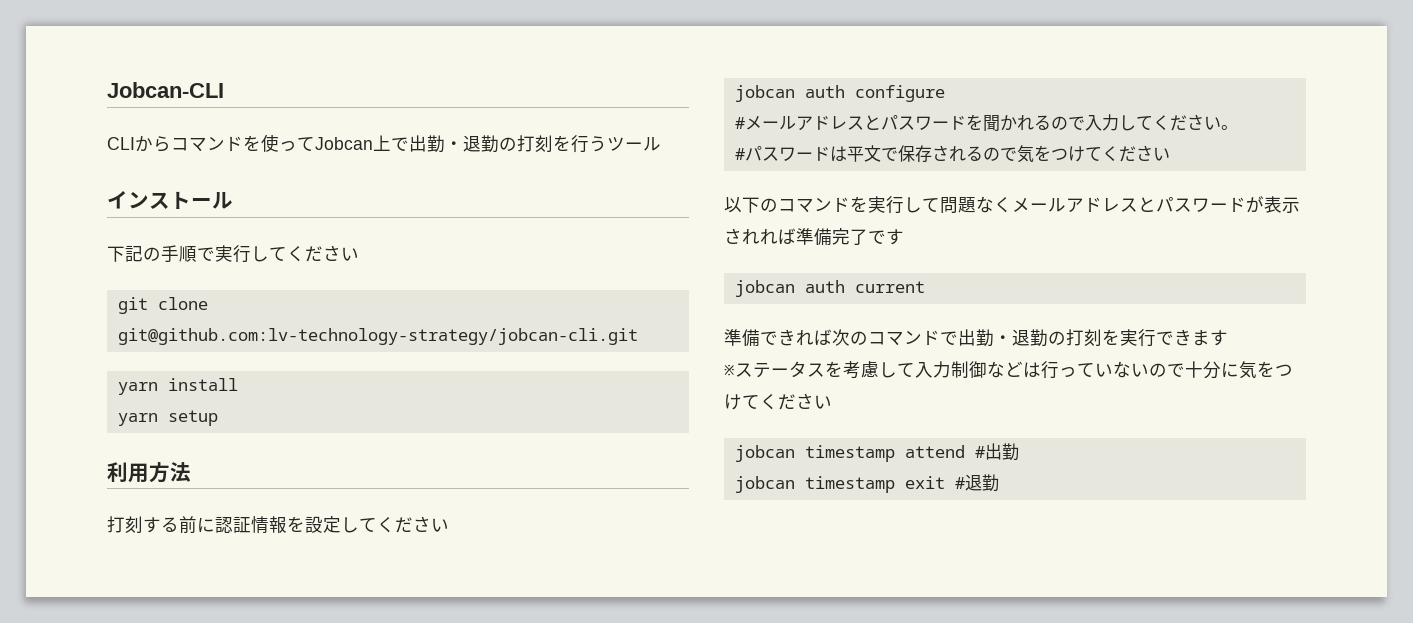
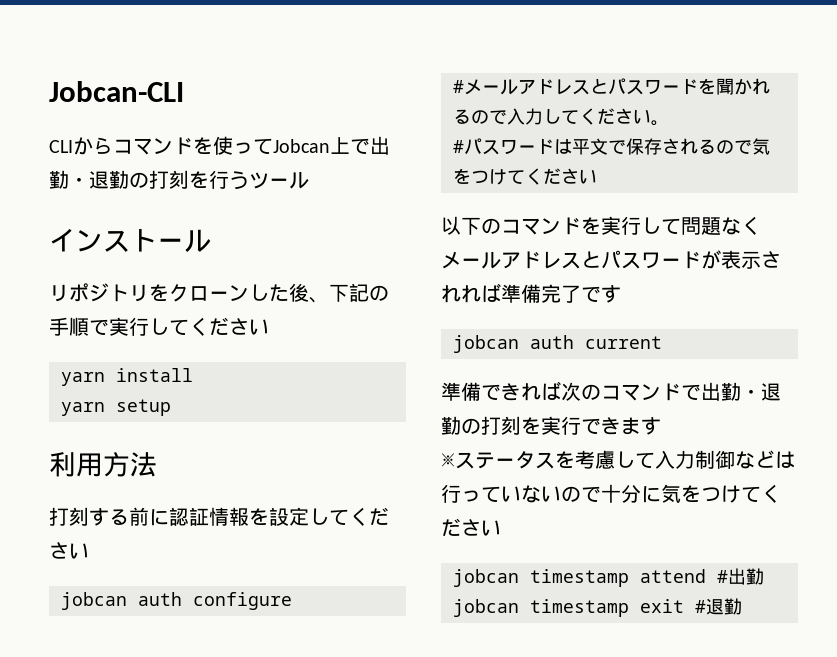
(233, 200) none -> [49,283,329,303] リポジトリをクローンした後、
[117,297,208,314] [117,328,638,345] // git clone git@github.com:lv-technology-strategy/jobcan-cli.git -> (269, 327) none

